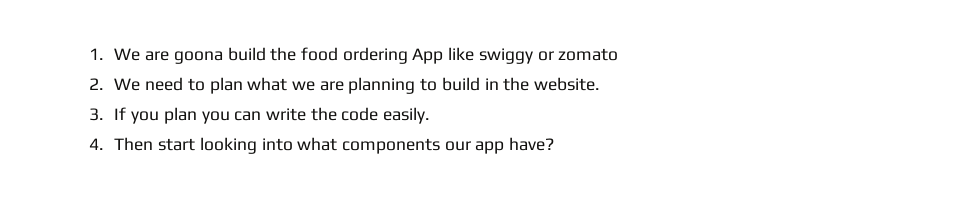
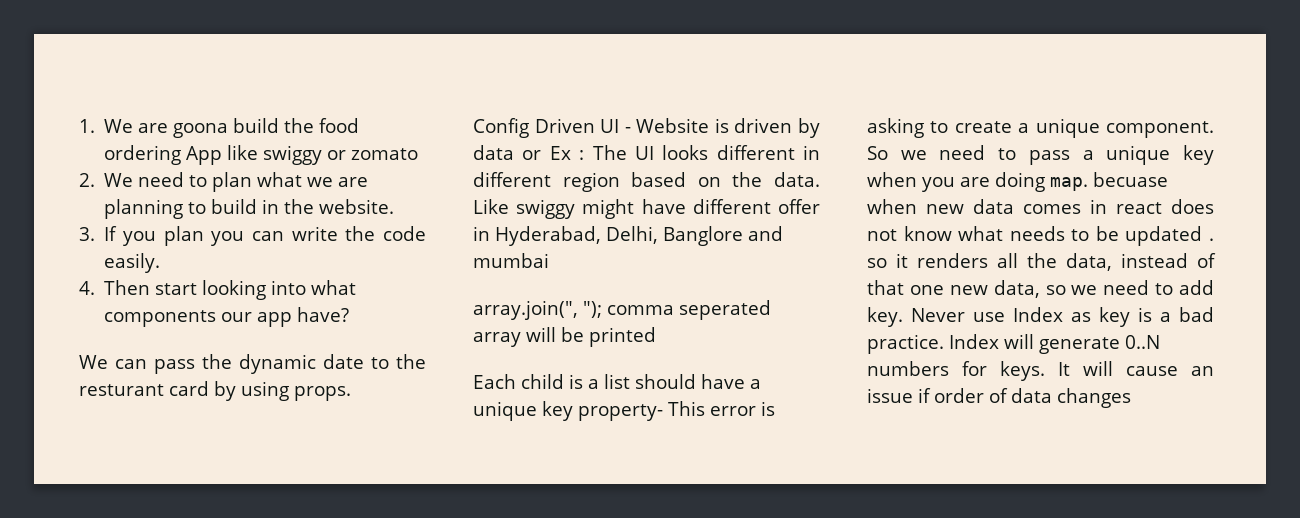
(555, 144) none -> [79,354,426,374] [79,381,351,401] [473,118,820,138] [473,145,820,160] [473,172,820,192] [473,199,820,219] [473,226,783,246] [473,253,549,268] [473,300,771,320] [473,327,656,347] [473,374,761,389] [473,401,775,421] [867,118,1214,138] [867,145,1214,165] [867,172,1168,192] [867,199,1214,214] [867,226,1214,246] [867,253,1216,271] [867,280,1214,298] [867,307,1214,327] [867,334,1160,354] [867,361,1214,381] [867,388,1131,408] // We can pass the dynamic date to the resturant card by using props. // Config Driven UI - Website is driven by data or Ex : The UI looks different in different region based on the data. Like swiggy might have different offer in Hyderabad, Delhi, Banglore and mumbai // array.join(", "); comma seperated array will be printed // Each child is a list should have a unique key property- This error is asking to create a unique component. So we need to pass a unique key when you are doing map. becuase when new data comes in react does not know what needs to be updated . so it renders all the data, instead of that one new data, so we need to add key. Never use Index as key is a bad practice. Index will generate 0..N numbers for keys. It will cause an issue if order of data changes

